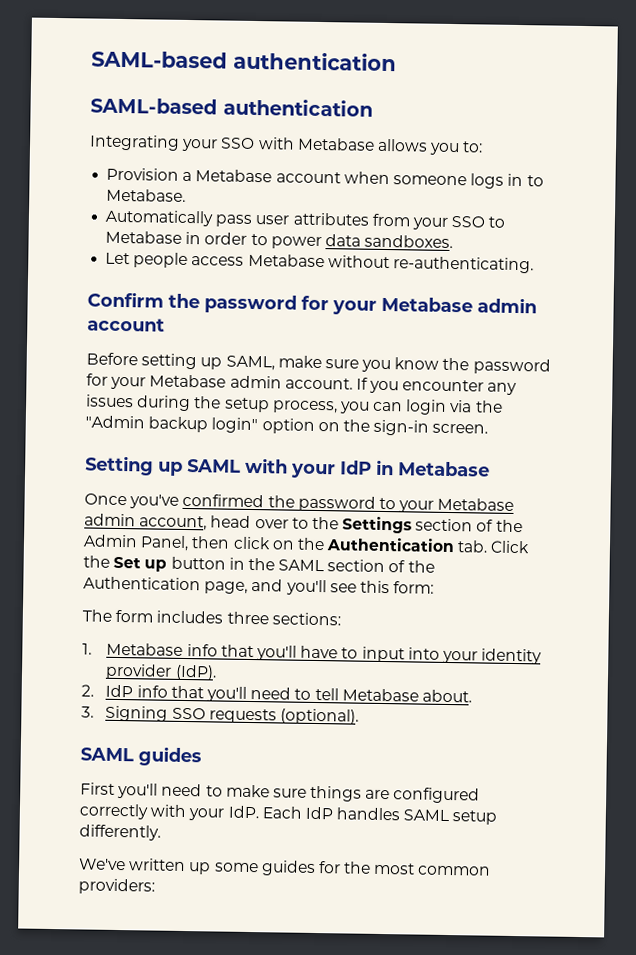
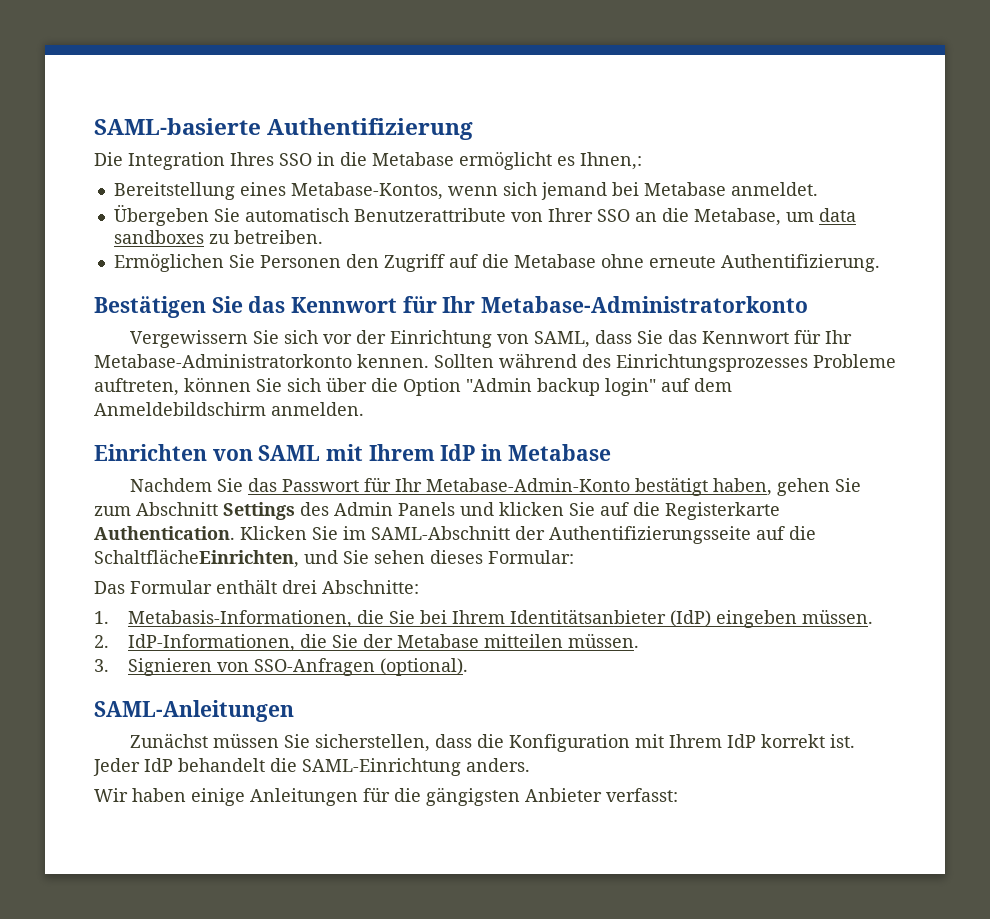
[91,50,397,72] [90,97,373,117] [89,134,484,156] [106,167,544,189] [106,188,187,202] [105,209,506,230] [105,230,454,250] [105,252,534,274] [87,291,537,315] [87,317,165,332] [86,352,551,375] [86,373,518,396] [86,394,503,415] [85,415,489,436] [85,455,490,479] [84,493,515,513] [84,513,523,534] [83,534,531,554] [83,555,435,573] [83,576,435,596] [82,609,341,626] [82,642,543,665] [105,663,217,681] [81,684,472,703] [81,705,360,725] [80,746,202,767] [80,782,481,804] [79,803,498,825] [79,824,161,841] [79,858,492,876] [78,878,155,895] SAML-based authentication // SAML-based authentication // Integrating your SSO with Metabase allows you to: // Provision a Metabase account when someone logs in to Metabase. // Automatically pass user attributes from your SSO to Metabase in order to power data sandboxes. // Let people access Metabase without re-authenticating. // Confirm the password for your Metabase admin account // Before setting up SAML, make sure you know the password for your Metabase admin account. If you encounter any issues during the setup process, you can login via the "Admin backup login" option on the sign-in screen. // Setting up SAML with your IdP in Metabase // Once you've confirmed the password to your Metabase admin account, head over to the Settings section of the Admin Panel, then click on the Authentication tab. Click the Set up button in the SAML section of the Authentication page, and you'll see this form: // The form includes three sections: // 1. Metabase info that you'll have to input into your identity provider (IdP). // 2. IdP info that you'll need to tell Metabase about. // 3. Signing SSO requests (optional). // SAML guides // First you'll need to make sure things are configured correctly with your IdP. Each IdP handles SAML setup differently. // We've written up some guides for the most common providers: -> [94,118,474,140] [94,151,642,170] [113,182,818,200] [113,204,856,226] [113,230,323,244] [113,253,880,272] [94,296,809,318] [129,329,852,348] [94,353,896,372] [94,377,732,396] [94,402,364,416] [94,444,611,461] [129,477,861,496] [94,502,780,520] [94,526,816,544] [94,549,574,568] [94,579,419,594] [94,609,874,628] [94,633,640,652] [94,658,469,676] [94,700,294,722] [129,733,855,752] [93,758,530,776] [94,787,678,806] SAML-basierte Authentifizierung // Die Integration Ihres SSO in die Metabase ermöglicht es Ihnen,: // Bereitstellung eines Metabase-Kontos, wenn sich jemand bei Metabase anmeldet. // Übergeben Sie automatisch Benutzerattribute von Ihrer SSO an die Metabase, um data sandboxes zu betreiben. // Ermöglichen Sie Personen den Zugriff auf die Metabase ohne erneute Authentifizierung. // Bestätigen Sie das Kennwort für Ihr Metabase-Administratorkonto // Vergewissern Sie sich vor der Einrichtung von SAML, dass Sie das Kennwort für Ihr Metabase-Administratorkonto kennen. Sollten während des Einrichtungsprozesses Probleme auftreten, können Sie sich über die Option "Admin backup login" auf dem Anmeldebildschirm anmelden. // Einrichten von SAML mit Ihrem IdP in Metabase // Nachdem Sie das Passwort für Ihr Metabase-Admin-Konto bestätigt haben, gehen Sie zum Abschnitt Settings des Admin Panels und klicken Sie auf die Registerkarte Authentication. Klicken Sie im SAML-Abschnitt der Authentifizierungsseite auf die SchaltflächeEinrichten, und Sie sehen dieses Formular: // Das Formular enthält drei Abschnitte: // 1. Metabasis-Informationen, die Sie bei Ihrem Identitätsanbieter (IdP) eingeben müssen. // 2. IdP-Informationen, die Sie der Metabase mitteilen müssen. // 3. Signieren von SSO-Anfragen (optional). // SAML-Anleitungen // Zunächst müssen Sie sicherstellen, dass die Konfiguration mit Ihrem IdP korrekt ist. Jeder IdP behandelt die SAML-Einrichtung anders. // Wir haben einige Anleitungen für die gängigsten Anbieter verfasst:

